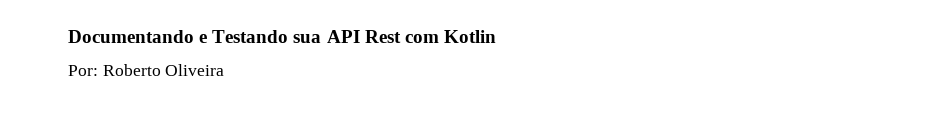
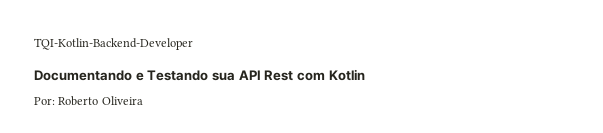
(68, 36) none -> [34,38,193,50] TQI-Kotlin-Backend-Developer //

